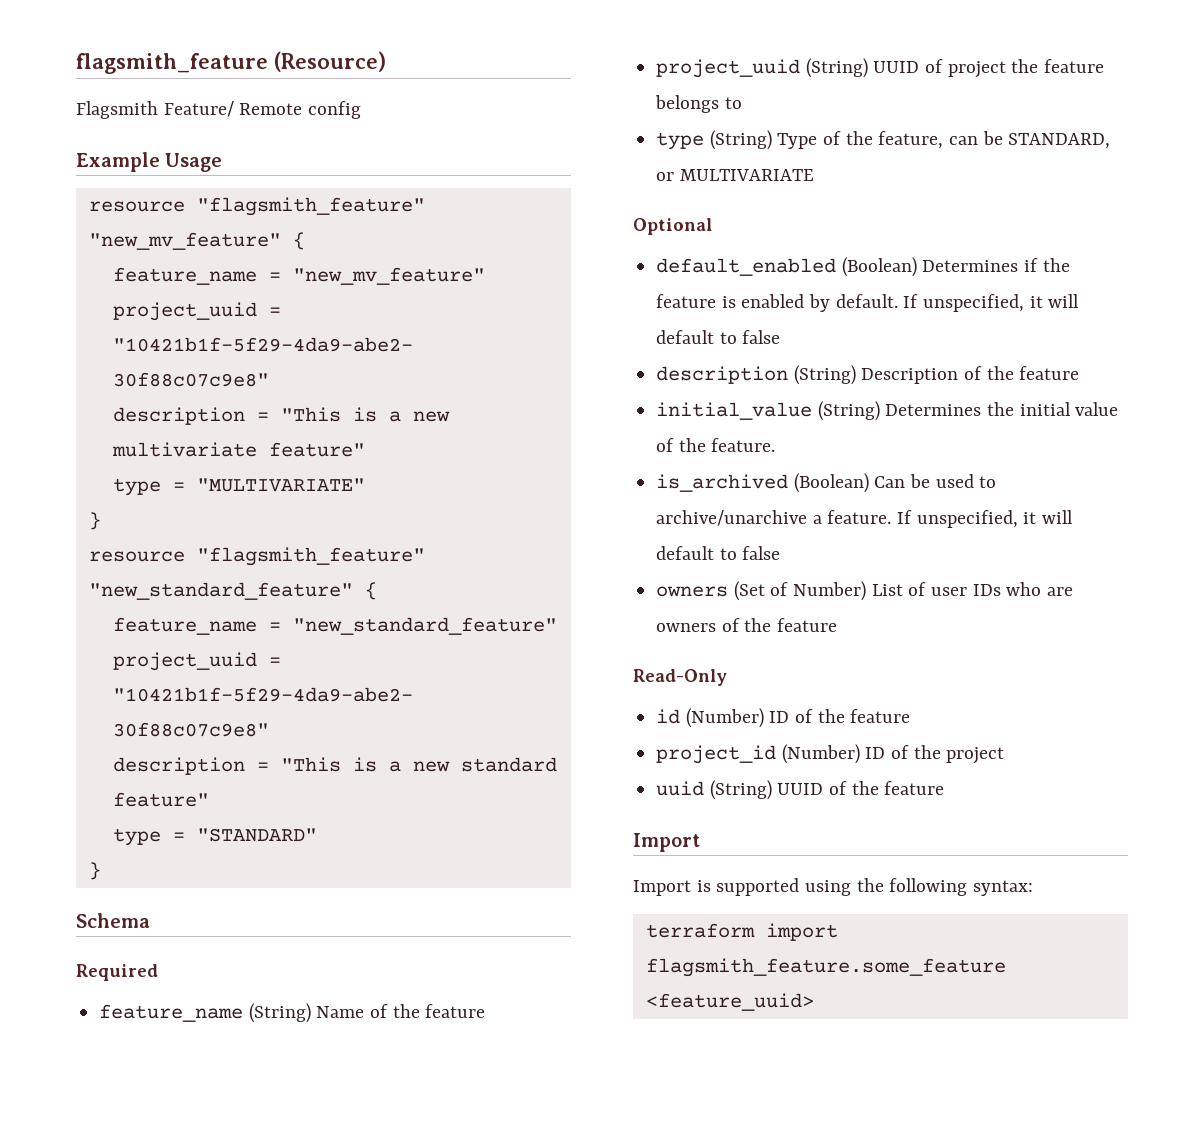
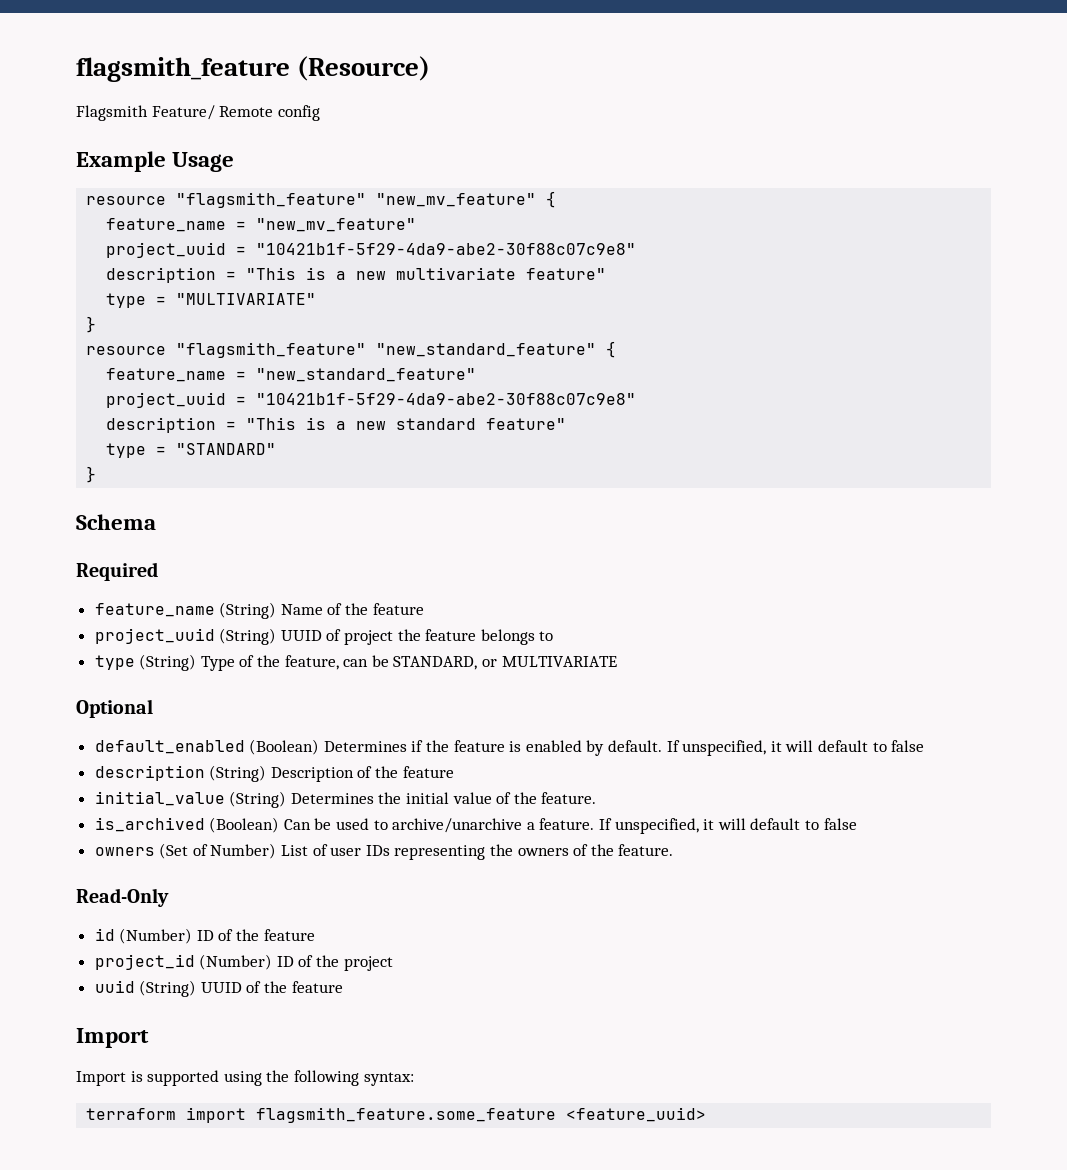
[1006,582,1074,596] who are -> [394,844,514,860] representing the
[777,618,838,632] feature -> [618,844,674,856] feature.

